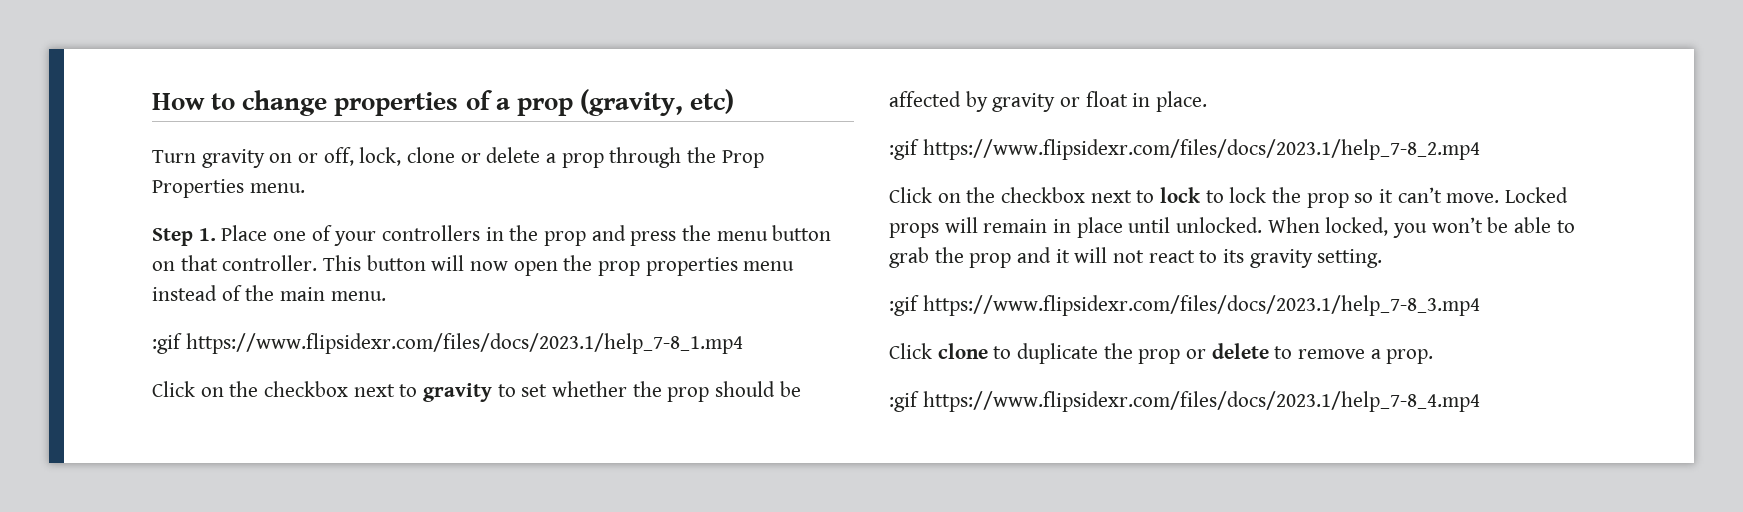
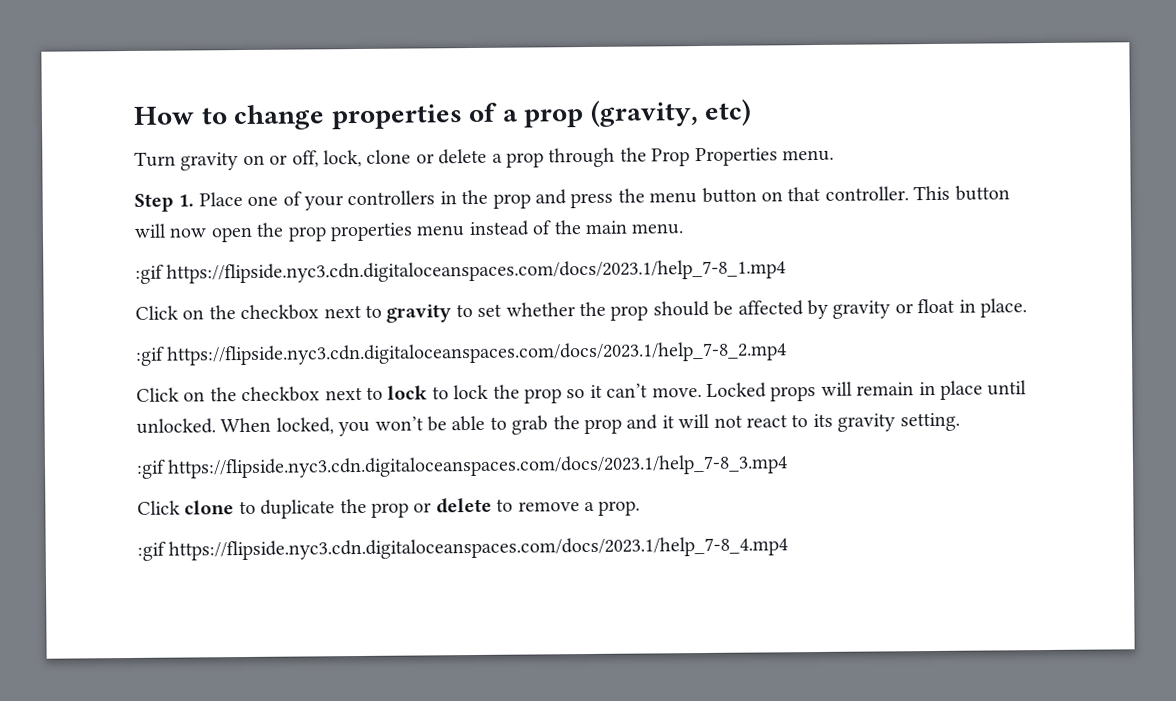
[185,333,743,354] https://www.flipsidexr.com/files/docs/2023.1/help_7-8_1.mp4 -> [166,259,787,284] https://flipside.nyc3.cdn.digitaloceanspaces.com/docs/2023.1/help_7-8_1.mp4
[922,139,1480,160] https://www.flipsidexr.com/files/docs/2023.1/help_7-8_2.mp4 -> [166,341,788,366] https://flipside.nyc3.cdn.digitaloceanspaces.com/docs/2023.1/help_7-8_2.mp4
[922,295,1480,316] https://www.flipsidexr.com/files/docs/2023.1/help_7-8_3.mp4 -> [167,454,789,479] https://flipside.nyc3.cdn.digitaloceanspaces.com/docs/2023.1/help_7-8_3.mp4
[922,391,1480,412] https://www.flipsidexr.com/files/docs/2023.1/help_7-8_4.mp4 -> [168,536,789,561] https://flipside.nyc3.cdn.digitaloceanspaces.com/docs/2023.1/help_7-8_4.mp4

